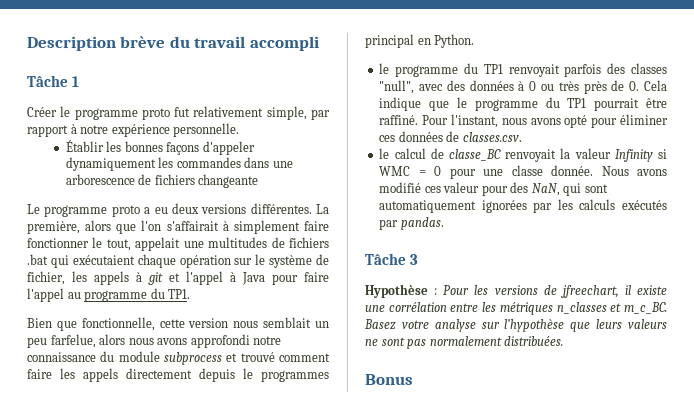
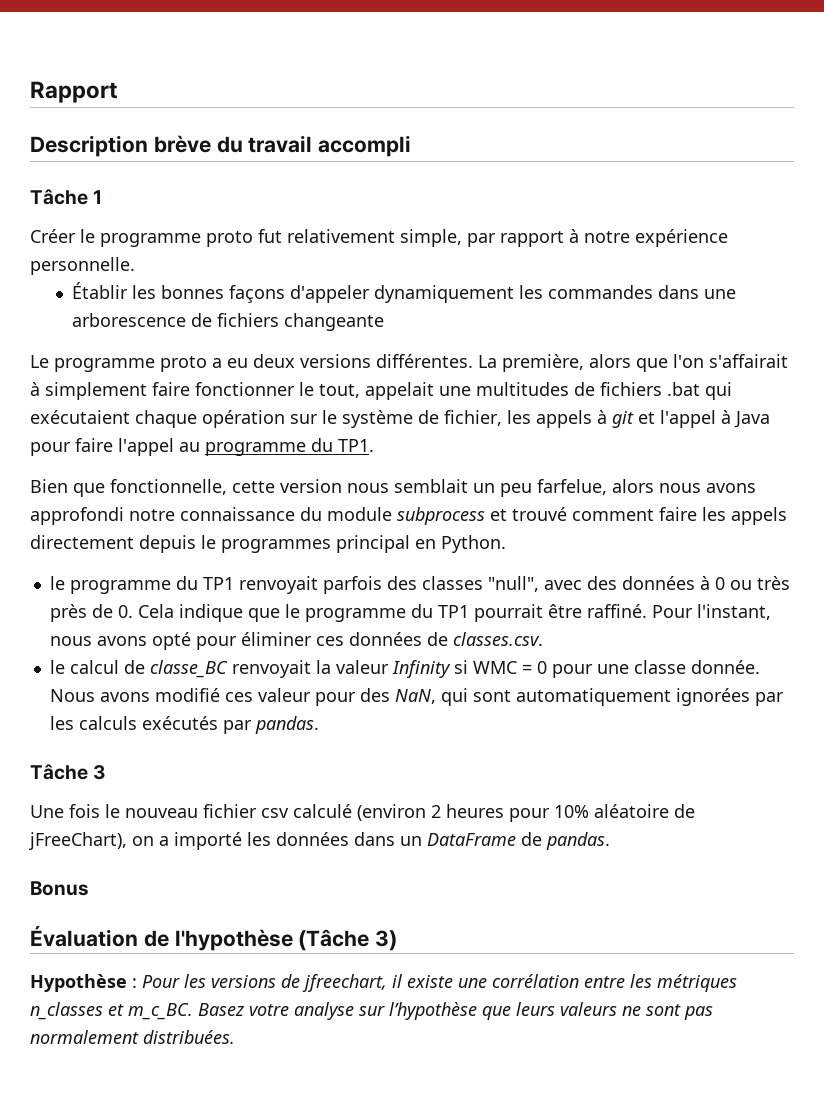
(27, 43) none -> [30,81,118,103] Rapport //
(418, 259) none -> [30,804,695,822] [29,832,610,850] [30,881,89,896] [30,925,398,951] // Une fois le nouveau fichier csv calculé (environ 2 heures pour 10% aléatoire de jFreeChart), on a importé les données dans un DataFrame de pandas. // Bonus // Évaluation de l'hypothèse (Tâche 3)
[365,374,413,385] // Bonus -> (235, 1037) none

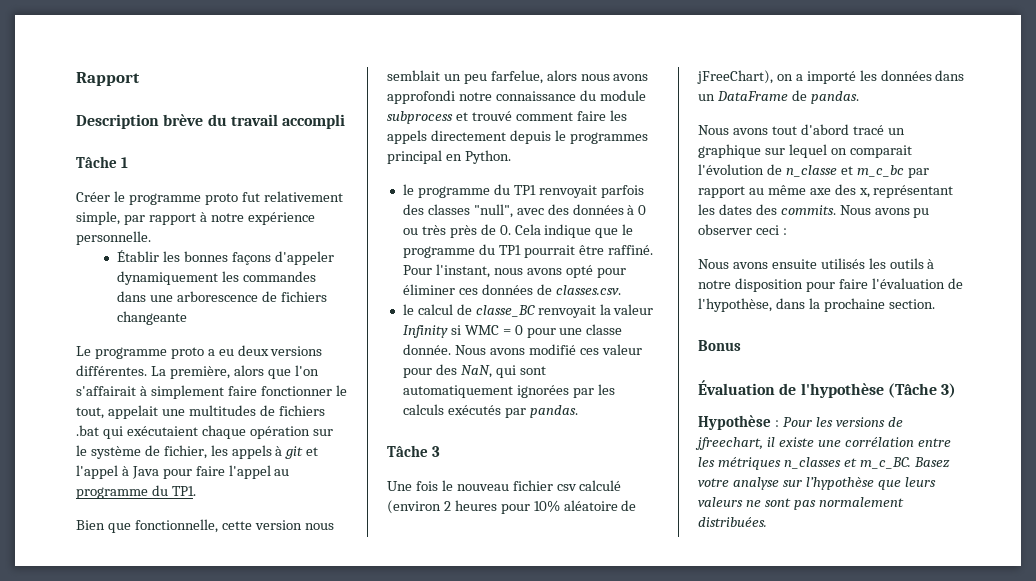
(610, 841) none -> [698,124,905,135] [698,144,912,158] [698,164,929,178] [698,184,954,198] [698,204,930,218] [698,224,787,235] [698,258,935,269] [698,278,963,292] [698,298,935,312] // Nous avons tout d'abord tracé un graphique sur lequel on comparait l'évolution de n_classe et m_c_bc par rapport au même axe des x, représentant les dates des commits. Nous avons pu observer ceci : // Nous avons ensuite utilisés les outils à notre disposition pour faire l'évaluation de l'hypothèse, dans la prochaine section.

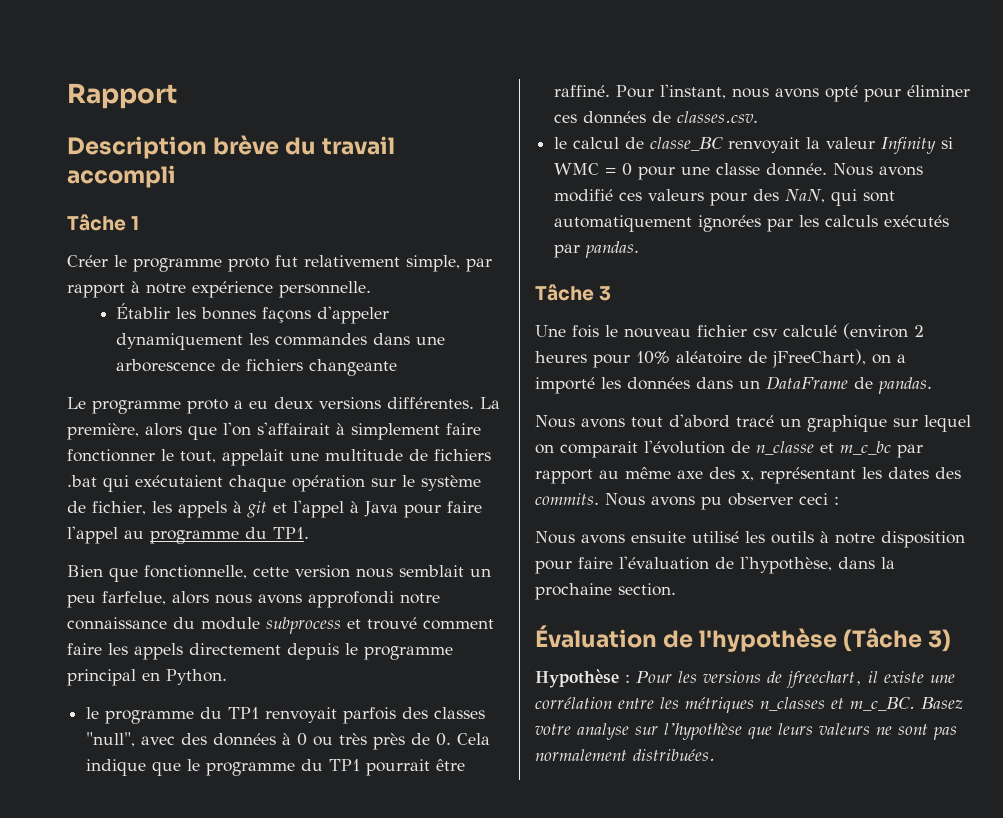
[188,405,256,416] multitudes -> [325,449,403,461] multitude
[569,132,648,144] programmes -> [364,646,453,660] programme
[601,344,642,355] valeur -> [648,189,705,201] valeurs
[820,258,865,269] utilisés -> [692,531,739,543] utilisé
[698,340,741,351] // Bonus -> (676, 589) none

